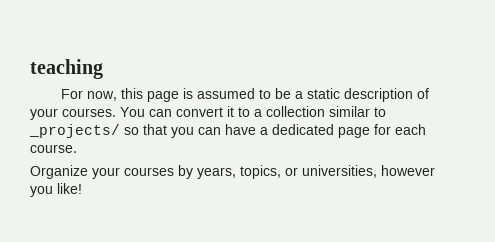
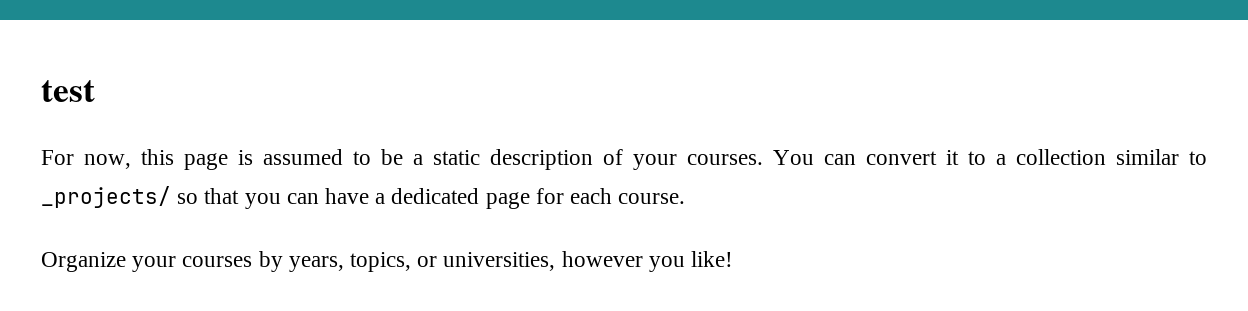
[30,59,103,79] teaching -> [41,80,95,102] test

